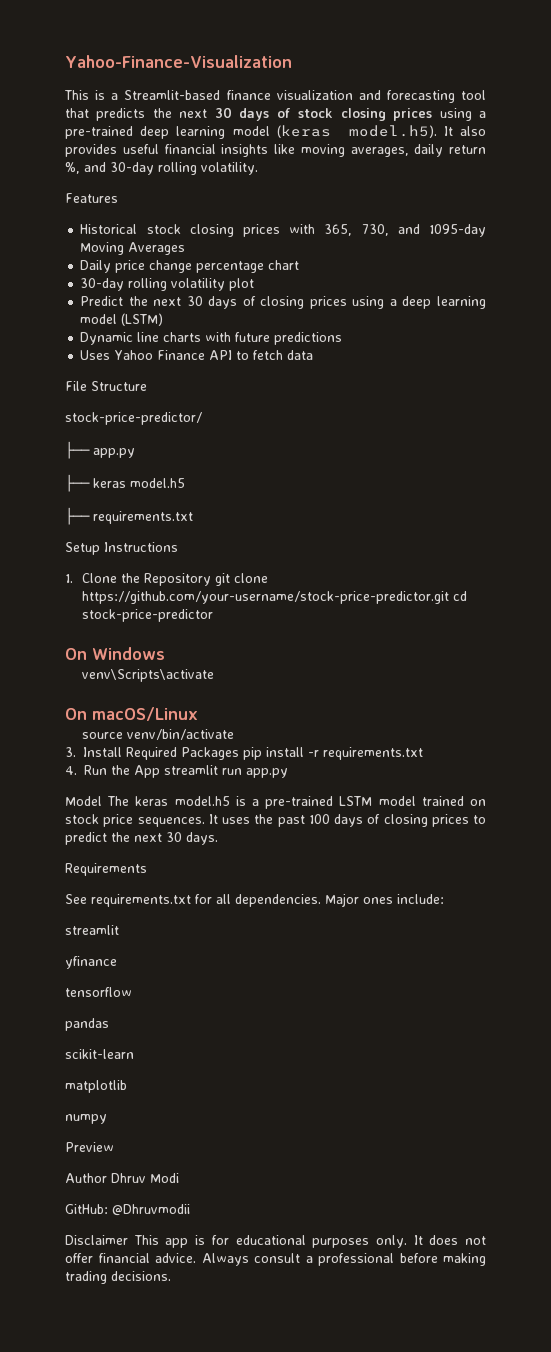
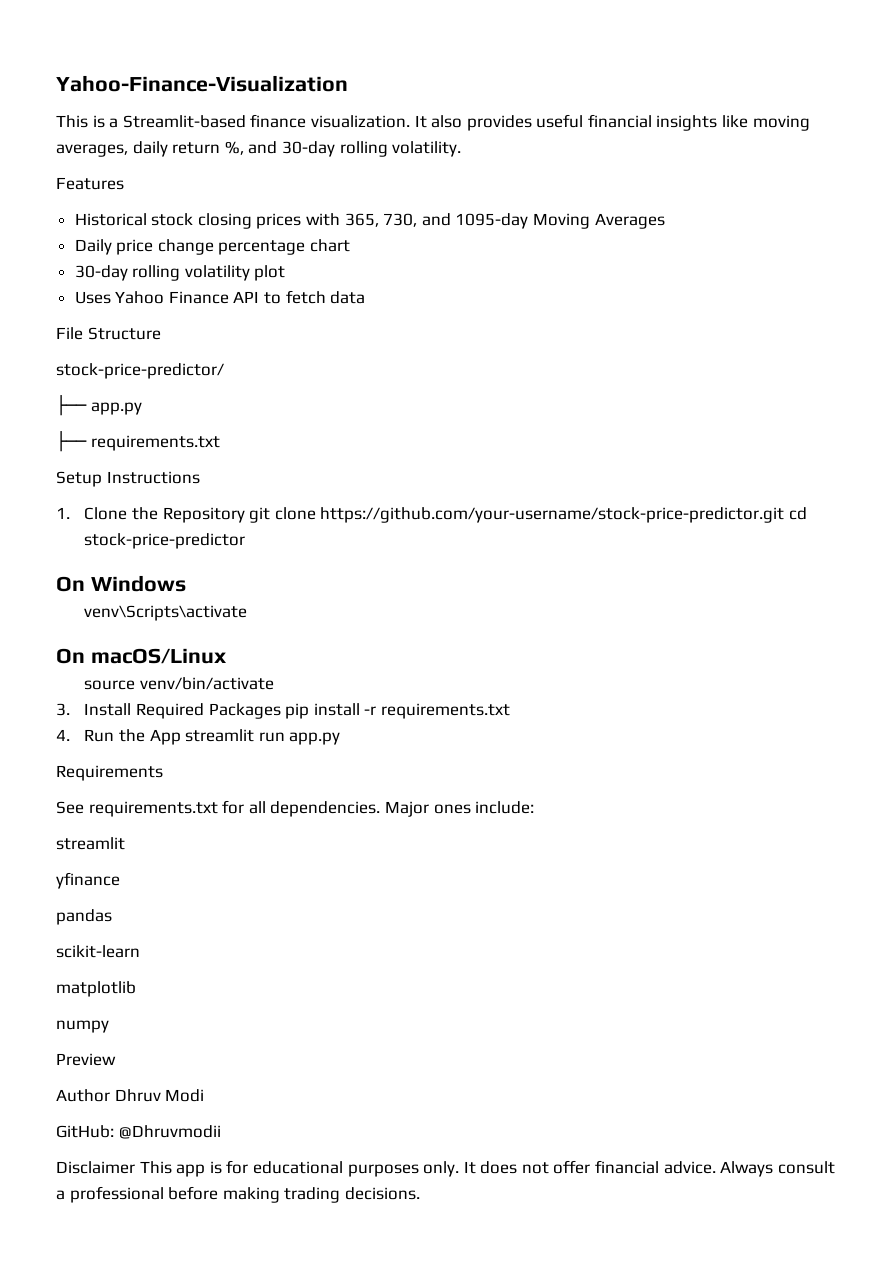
[276,90,486,103] [65,107,486,121] [65,125,437,139] visualization and forecasting tool that predicts the next 30 days of stock closing prices using a pre-trained deep learning model (keras model.h5). -> [310,115,410,128] visualization.
[80,296,486,309] [80,313,164,326] [80,332,343,345] // Predict the next 30 days of closing prices using a deep learning model (LSTM) // Dynamic line charts with future predictions -> (286, 273) none
[65,474,185,492] // ├── keras model.h5 -> (142, 408) none
[65,796,486,809] [65,814,486,827] [65,832,218,845] // Model The keras model.h5 is a pre-trained LSTM model trained on stock price sequences. It uses the past 100 days of closing prices to predict the next 30 days. -> (341, 738) none
[65,987,132,997] // tensorflow -> (120, 880) none

